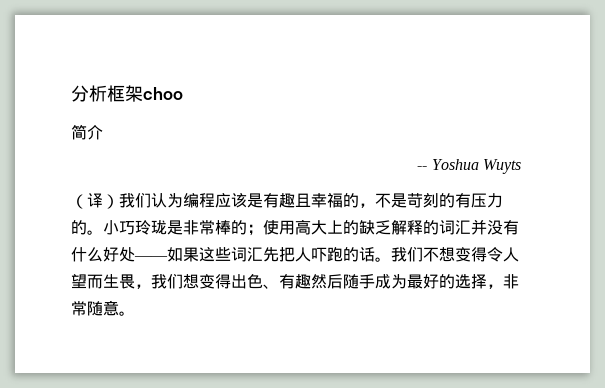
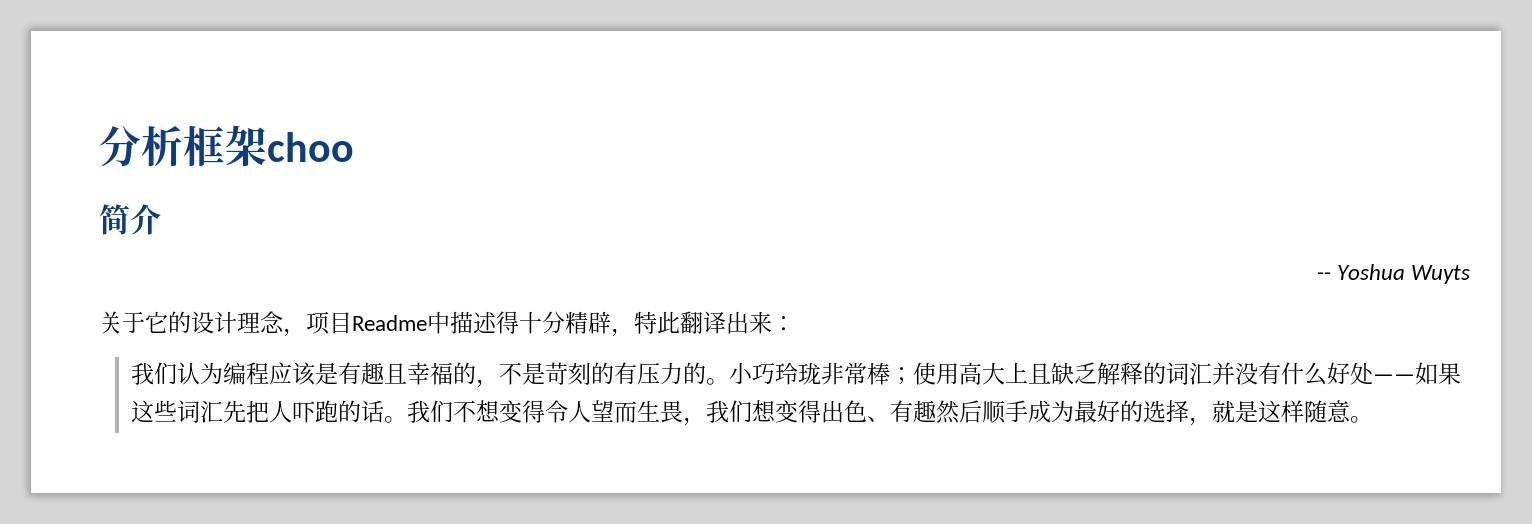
[71,193,119,209] （译） -> [99,311,795,337] 关于它的设计理念，项目Readme中描述得十分精辟，特此翻译出来： //
[167,220,247,235] 是非常棒的 -> [821,362,891,385] 非常棒
[343,220,359,235] 的 -> [1028,363,1052,384] 且
[343,274,359,289] 随 -> [982,400,1007,424] 顺
[503,274,519,289] [71,301,87,316] 非常 -> [1212,400,1305,423] 就是这样

